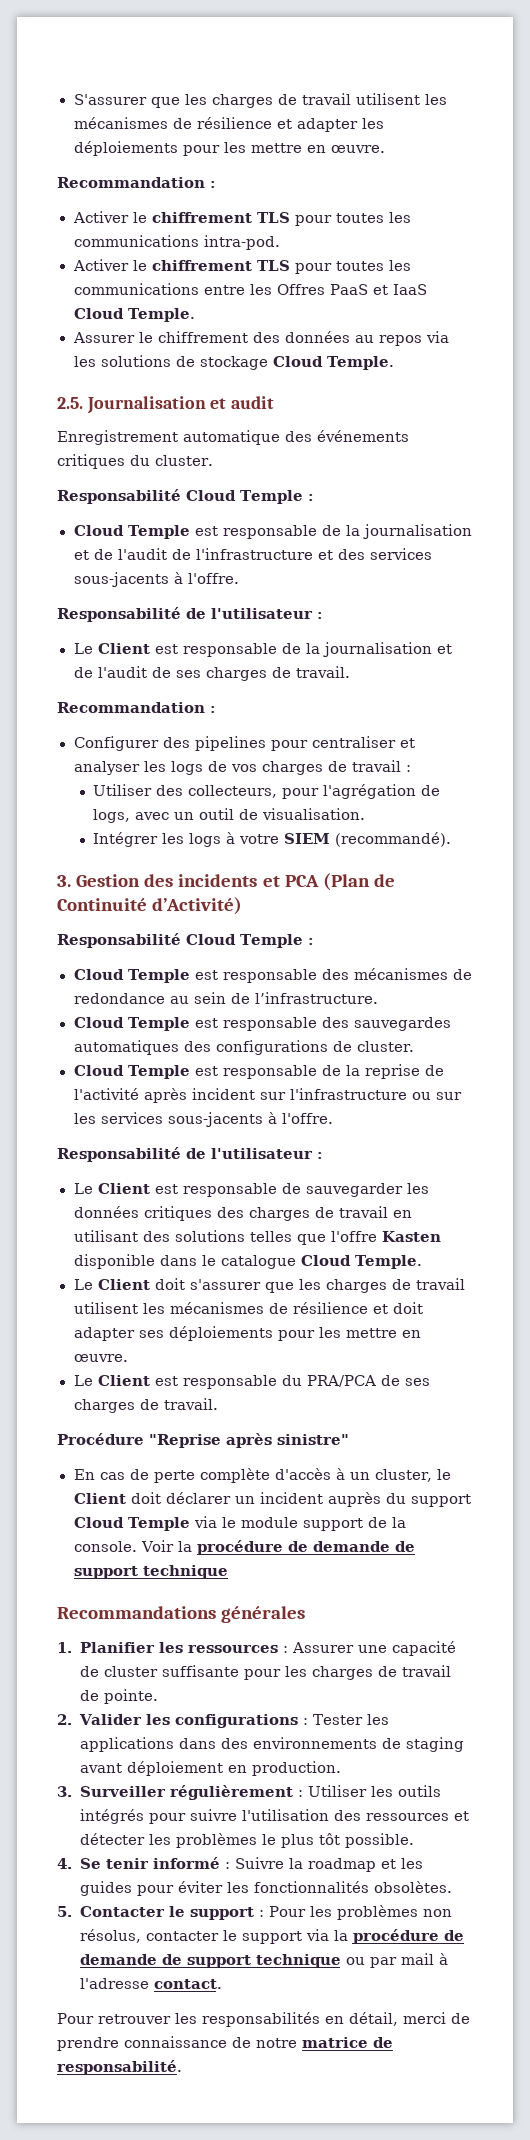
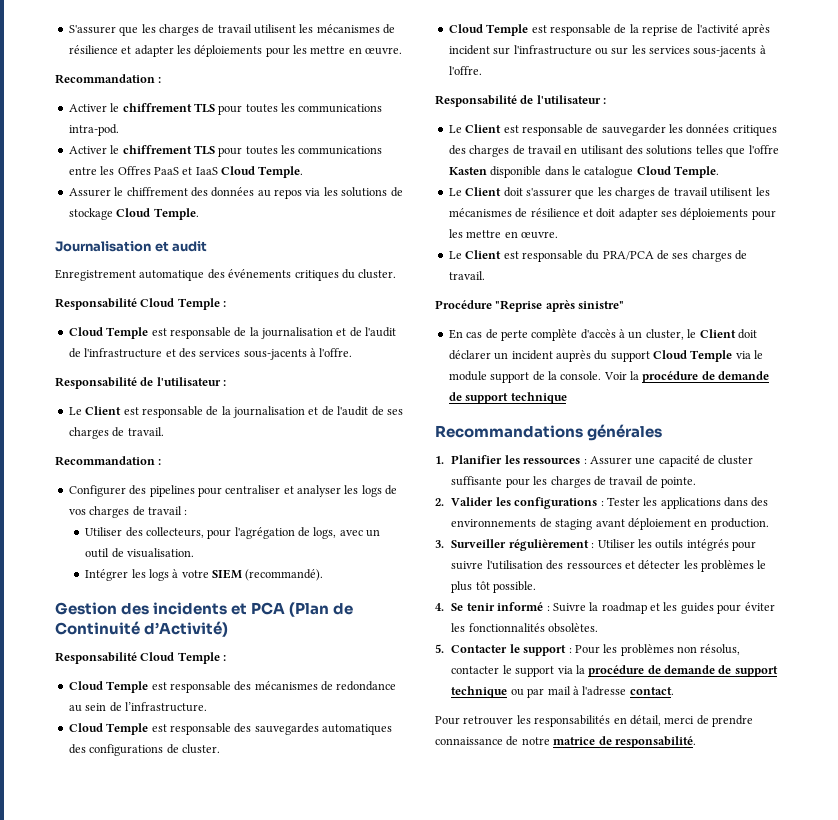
[57,397,83,409] 2.5. -> (199, 214) none
[57,875,71,887] 3. -> (324, 575) none

